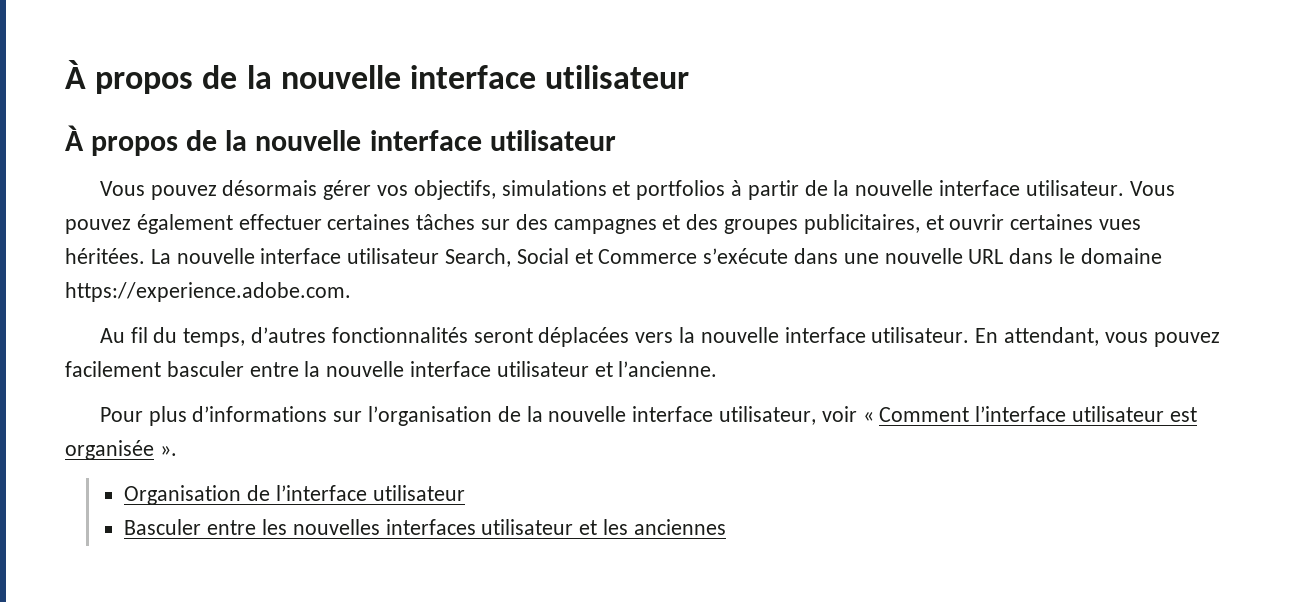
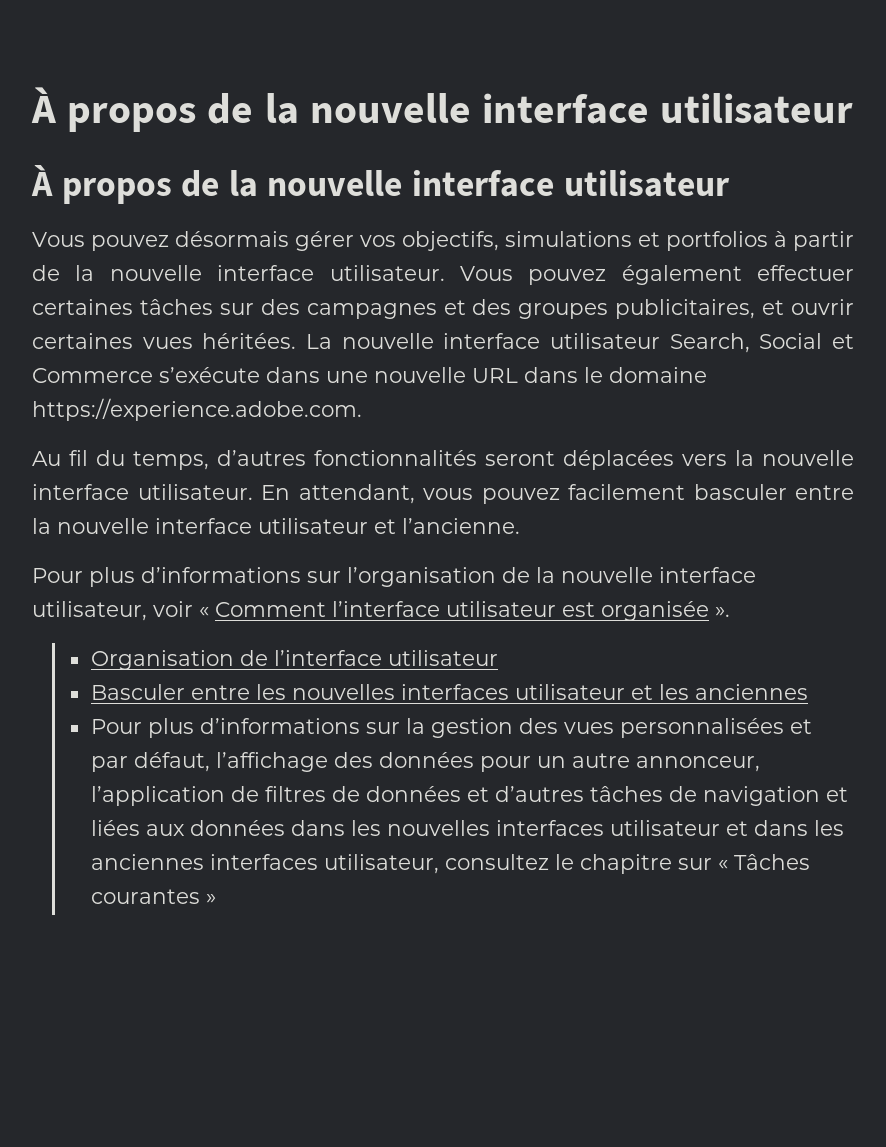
(726, 527) none -> [90,718,812,738] [90,752,760,772] [90,786,848,806] [90,820,844,836] [90,854,810,874] [90,889,216,904] // Pour plus d’informations sur la gestion des vues personnalisées et par défaut, l’affichage des données pour un autre annonceur, l’application de filtres de données et d’autres tâches de navigation et liées aux données dans les nouvelles interfaces utilisateur et dans les anciennes interfaces utilisateur, consultez le chapitre sur « Tâches courantes »

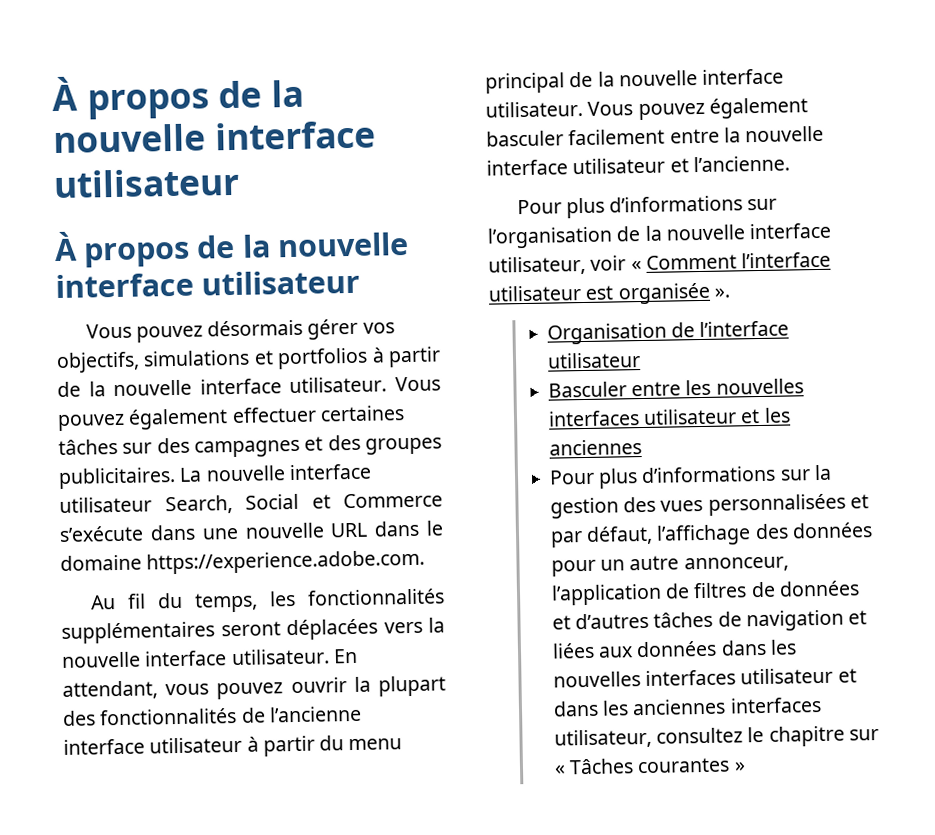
[615,299,854,319] [32,333,297,349] publicitaires, et ouvrir certaines vues héritées. -> [58,467,176,489] publicitaires.
[217,450,477,466] d’autres fonctionnalités -> [268,588,445,607] [61,621,215,644] les fonctionnalités supplémentaires
[568,484,787,500] facilement basculer -> [290,675,446,697] [62,705,362,726] [63,735,403,757] [485,68,785,94] [485,97,808,121] [486,128,666,147] ouvrir la plupart des fonctionnalités de l’ancienne interface utilisateur à partir du menu principal de la nouvelle interface utilisateur. Vous pouvez également basculer facilement

